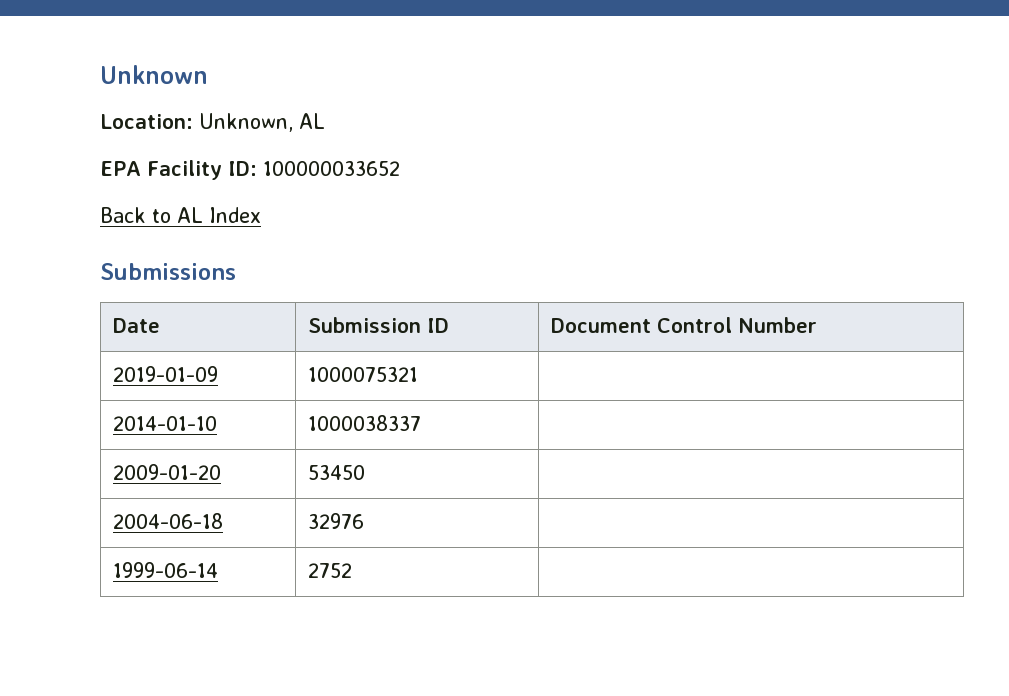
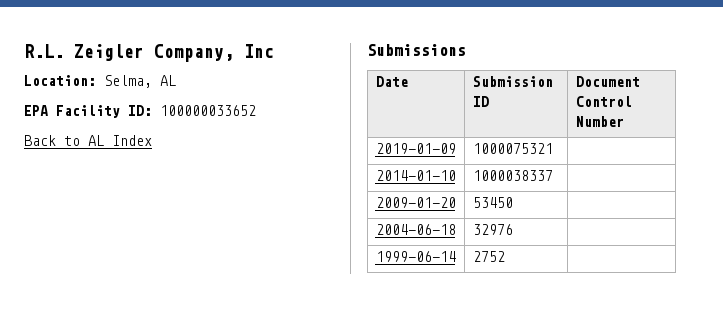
[100,65,208,84] Unknown -> [24,44,274,62] R.L. Zeigler Company, Inc
[199,113,293,132] Unknown, -> [104,75,152,88] Selma,

